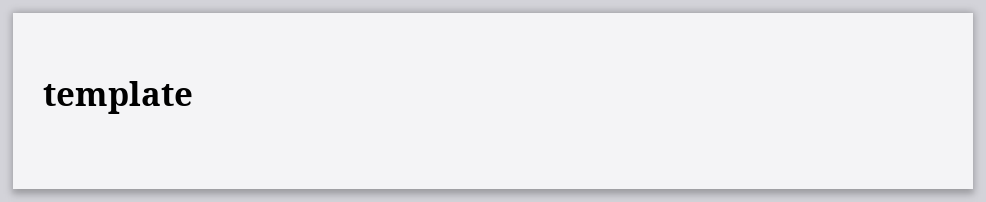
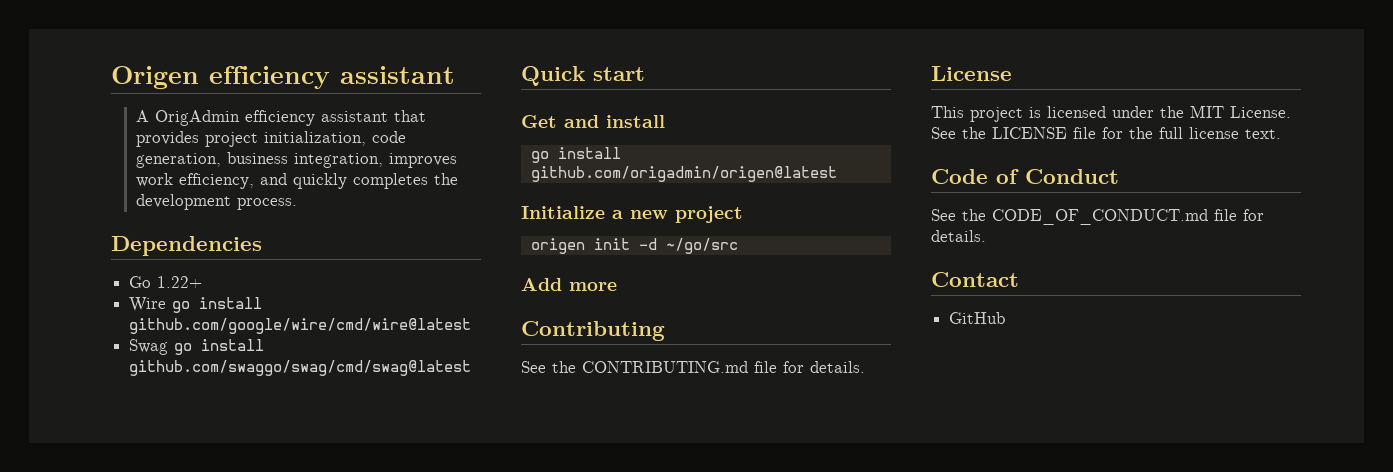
[43,81,193,114] template -> [111,66,455,89] [135,110,426,126] [135,131,406,147] [135,152,457,168] [135,173,458,189] [135,194,297,210] [111,236,262,256] [129,276,203,288] [129,297,263,313] [129,318,472,334] [129,339,265,355] [129,360,472,376] [521,66,645,86] [521,115,665,128] [530,147,621,163] [530,166,837,182] [521,206,743,223] [530,238,738,254] [521,278,617,291] [521,321,665,341] [521,361,865,373] [931,66,1012,81] [931,105,1291,122] [931,127,1281,139] [931,169,1119,184] [931,209,1264,225] [931,230,986,242] [931,272,1019,287] [949,312,1006,324] Origen efficiency assistant // A OrigAdmin efficiency assistant that provides project initialization, code generation, business integration, improves work efficiency, and quickly completes the development process. // Dependencies // Go 1.22+ // Wire go install github.com/google/wire/cmd/wire@latest // Swag go install github.com/swaggo/swag/cmd/swag@latest // Quick start // Get and install // go install github.com/origadmin/origen@latest // Initialize a new project // origen init -d ~/go/src // Add more // Contributing // See the CONTRIBUTING.md file for details. // License // This project is licensed under the MIT License. See the LICENSE file for the full license text. // Code of Conduct // See the CODE_OF_CONDUCT.md file for details. // Contact // GitHub

